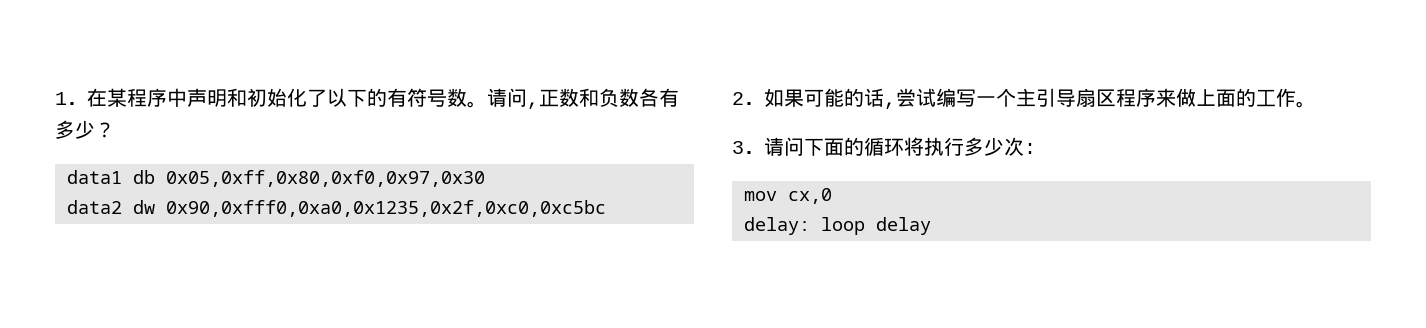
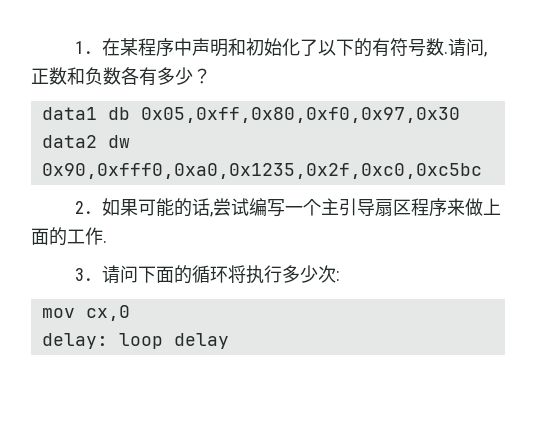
[467,101,487,108] 。 -> [444,51,449,54] .
[1296,101,1316,108] 。 -> [103,240,107,243] .

